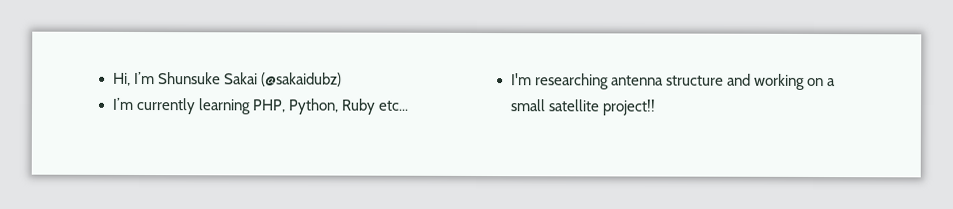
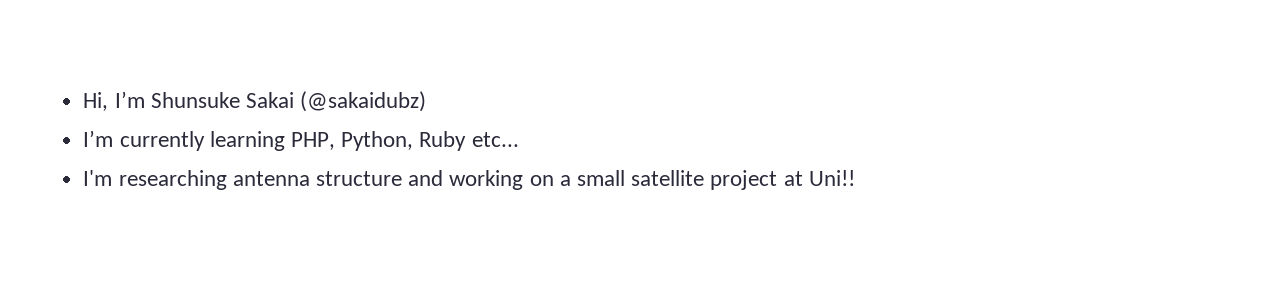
[601,99,656,116] project!! -> [710,170,855,190] project at Uni!!

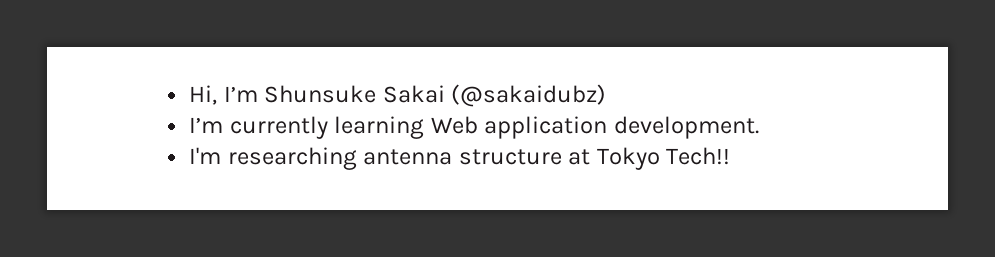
[290,131,519,151] PHP, Python, Ruby etc... -> [430,116,759,139] Web application development.
[408,170,855,190] and working on a small satellite project at Uni!! -> [568,147,731,170] at Tokyo Tech!!

